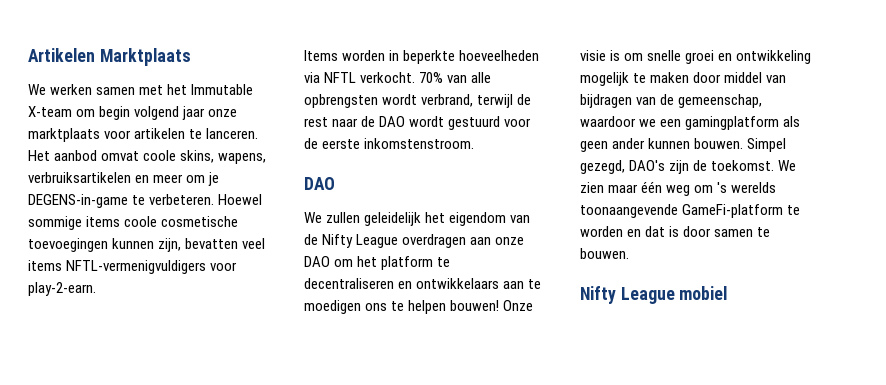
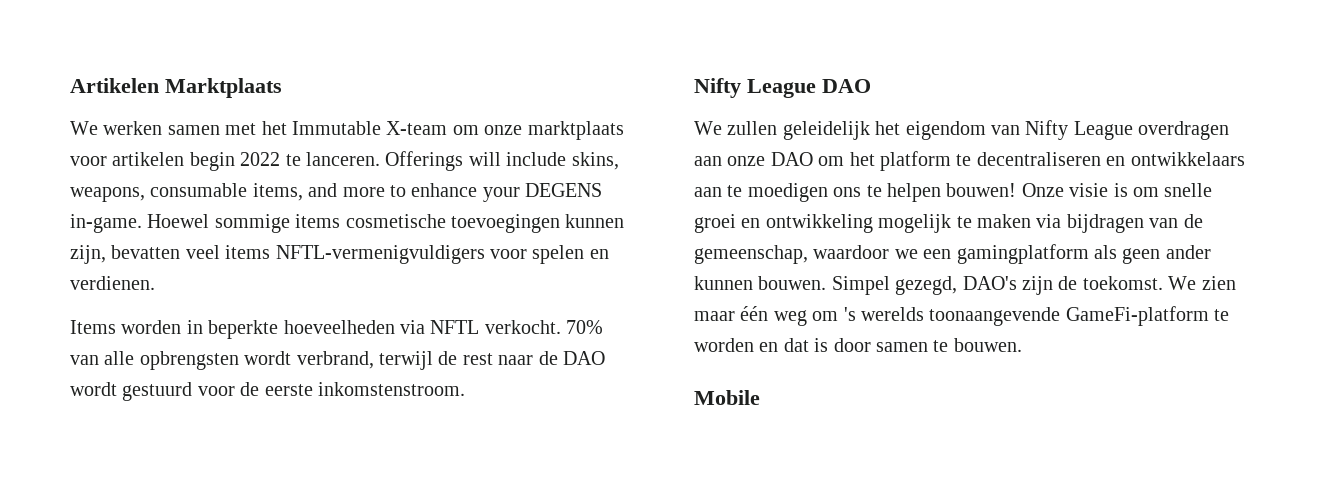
[99,106,206,120] begin volgend jaar -> (479, 130) none
[189,128,259,139] [28,150,267,164] [28,172,220,186] [28,194,215,208] te lanceren. Het aanbod omvat coole skins, wapens, verbruiksartikelen en meer om je DEGENS-in-game te verbeteren. -> [189,151,619,171] [70,183,603,202] [70,214,142,233] begin 2022 te lanceren. Offerings will include skins, weapons, consumable items, and more to enhance your DEGENS in-game.
[124,216,158,227] coole -> (341, 221) none
[28,282,96,296] play-2-earn. -> [532,245,609,264] [70,276,155,290] spelen en verdienen.
(475, 143) none -> [694,78,816,98] Nifty League
[304,234,318,245] de -> (1020, 130) none
[693,72,787,83] door middel van -> [1036,214,1062,228] via
[580,286,728,304] Nifty League mobiel -> [694,390,760,405] Mobile

